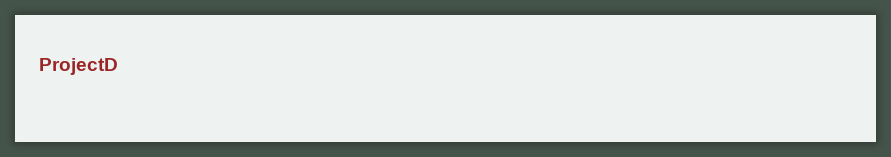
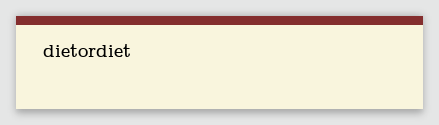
[39,58,118,75] ProjectD -> [43,44,131,57] dietordiet

